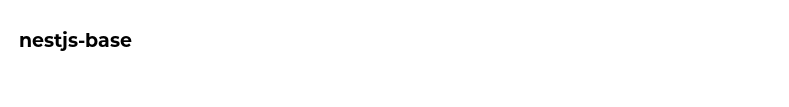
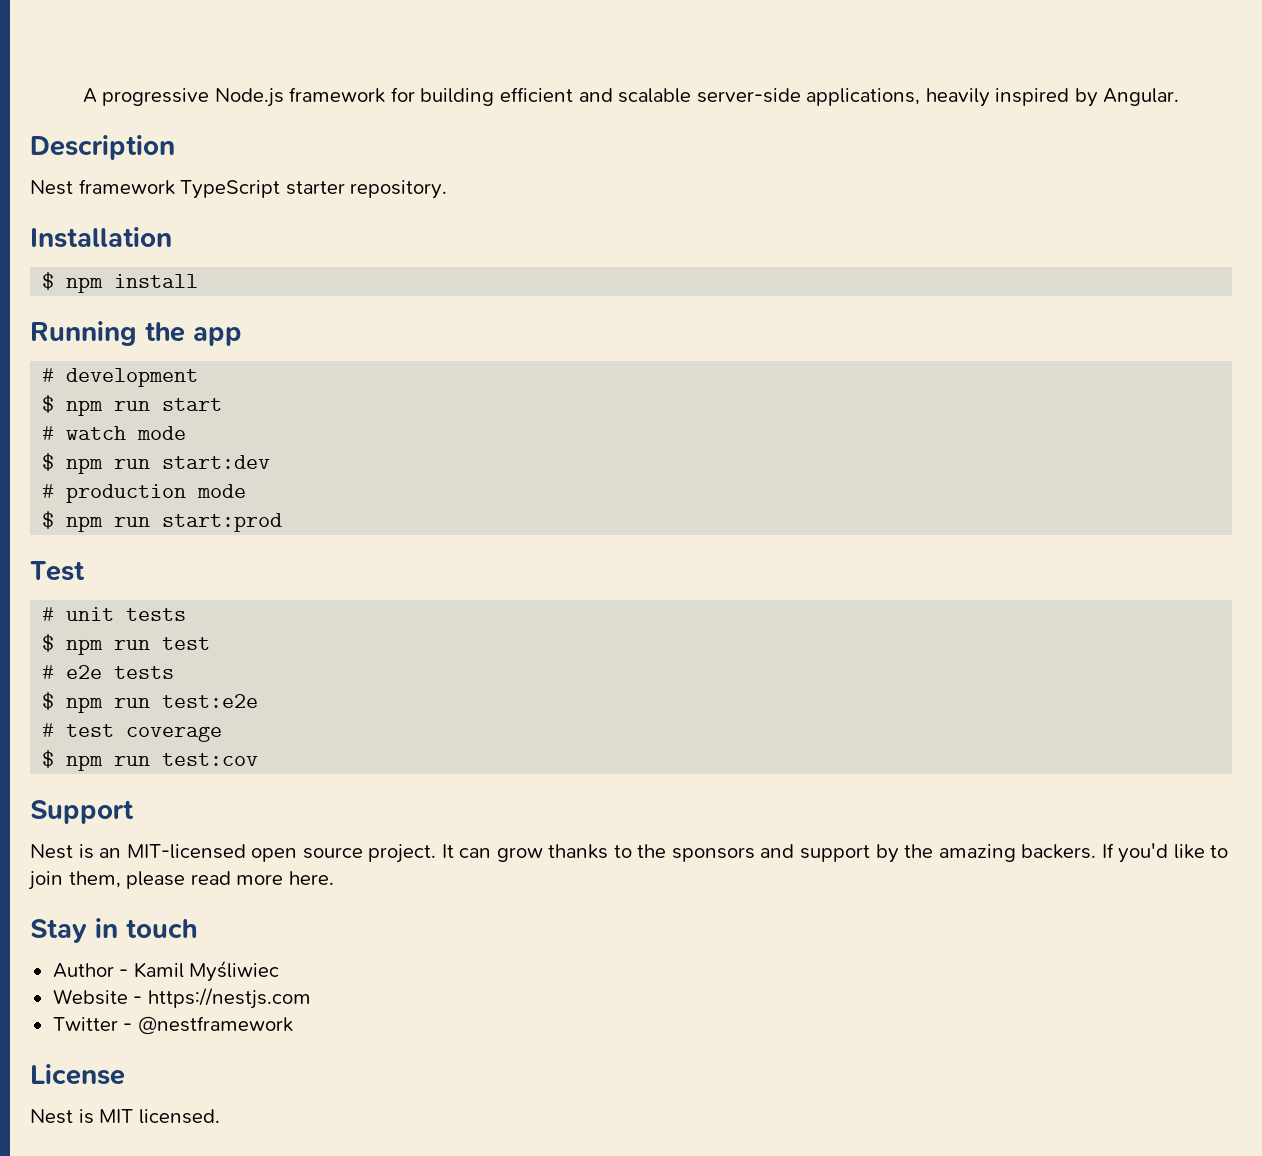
[19,31,132,51] nestjs-base -> [82,87,1180,107] [30,135,175,160] [30,179,448,199] [30,227,172,248] [42,272,199,293] [30,321,242,346] [42,368,199,387] [42,395,223,416] [42,426,187,440] [42,453,271,474] [42,484,247,503] [42,511,283,532] [30,561,85,581] [42,607,187,621] [42,634,211,655] [42,665,175,679] [42,692,259,713] [42,723,223,742] [42,750,259,771] [30,800,134,824] [30,843,1229,863] [28,871,334,890] [30,918,197,943] [52,960,280,982] [52,988,311,1009] [52,1016,293,1035] [30,1064,125,1085] [30,1109,220,1124] A progressive Node.js framework for building efficient and scalable server-side applications, heavily inspired by Angular. // Description // Nest framework TypeScript starter repository. // Installation // $ npm install // Running the app // # development // $ npm run start // # watch mode // $ npm run start:dev // # production mode // $ npm run start:prod // Test // # unit tests // $ npm run test // # e2e tests // $ npm run test:e2e // # test coverage // $ npm run test:cov // Support // Nest is an MIT-licensed open source project. It can grow thanks to the sponsors and support by the amazing backers. If you'd like to join them, please read more here. // Stay in touch // Author - Kamil Myśliwiec // Website - https://nestjs.com // Twitter - @nestframework // License // Nest is MIT licensed.

